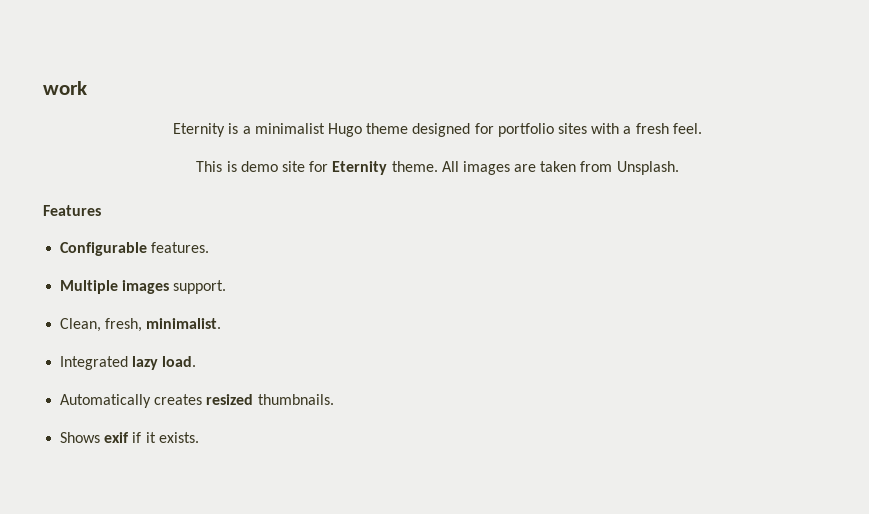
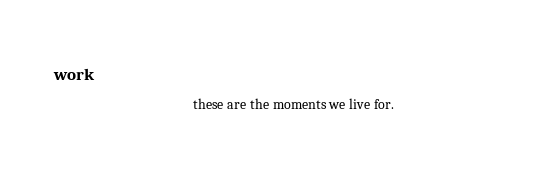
[173,123,702,137] [196,161,679,175] [43,205,101,216] [60,242,210,256] [60,280,227,294] [60,318,222,332] [60,356,197,370] [60,394,334,408] [60,432,199,443] Eternity is a minimalist Hugo theme designed for portfolio sites with a fresh feel. // This is demo site for Eternity theme. All images are taken from Unsplash. // Features // Configurable features. // Multiple images support. // Clean, fresh, minimalist. // Integrated lazy load. // Automatically creates resized thumbnails. // Shows exif if it exists. -> [193,98,394,109] these are the moments we live for.

